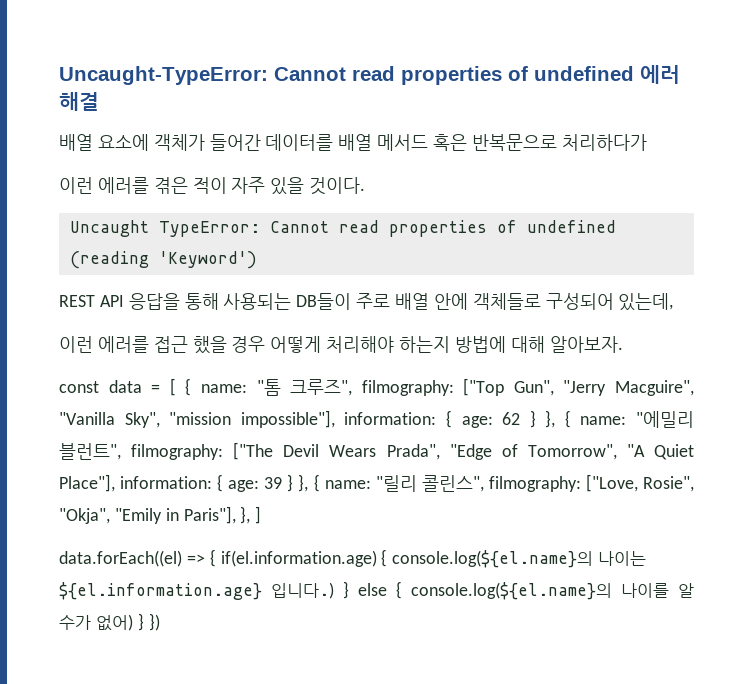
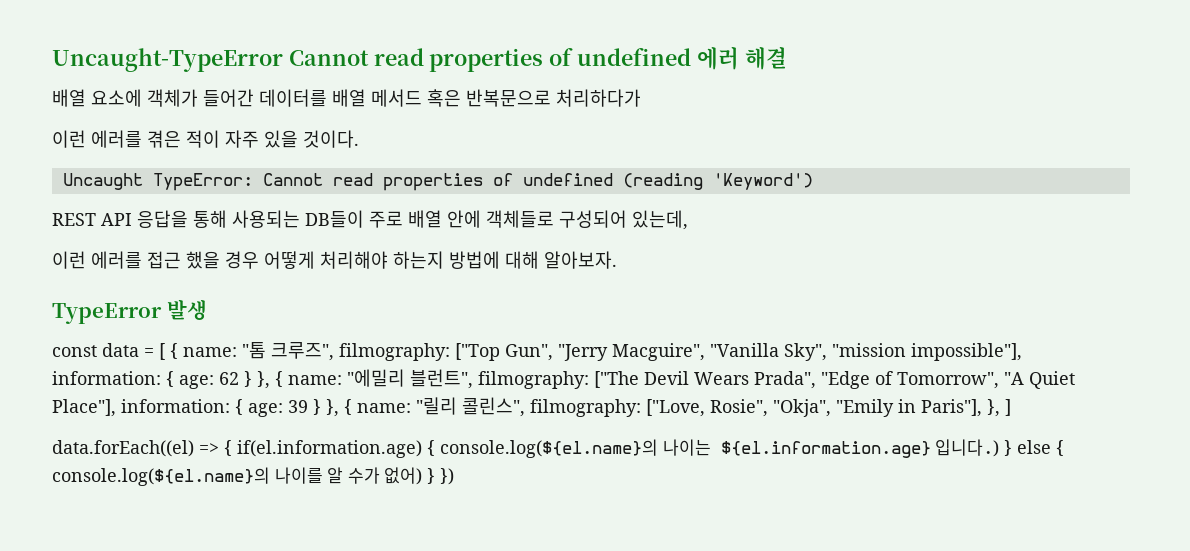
[59,66,268,85] Uncaught-TypeError: -> [52,48,283,72] Uncaught-TypeError
(623, 344) none -> [52,299,207,324] // TypeError 발생

